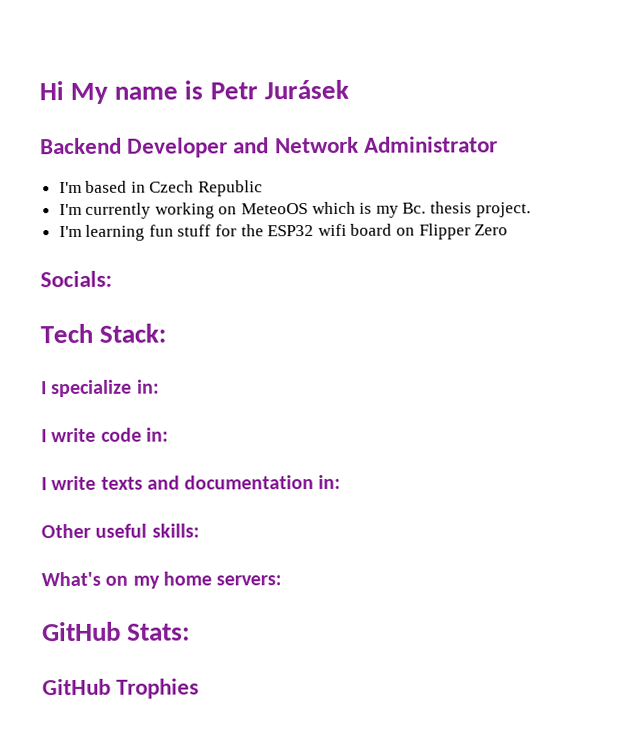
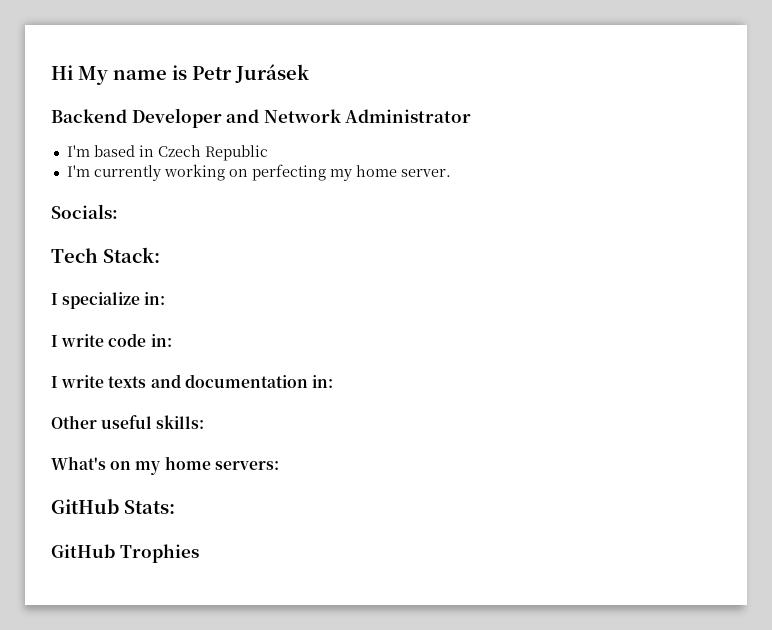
[241,201,531,218] [58,223,509,241] MeteoOS which is my Bc. thesis project. // I'm learning fun stuff for the ESP32 wifi board on Flipper Zero -> [251,164,451,181] perfecting my home server.

